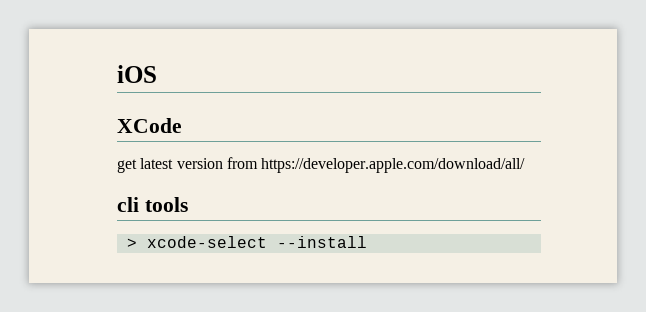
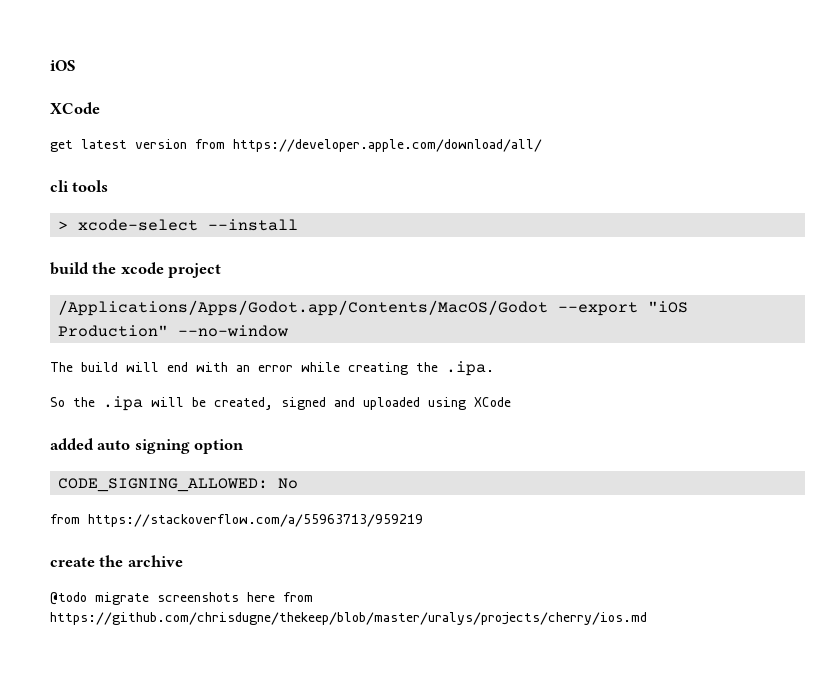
(367, 242) none -> [50,262,222,278] [58,300,689,316] [58,325,289,337] [50,361,494,376] [50,396,511,411] [50,438,245,454] [58,478,299,492] [50,514,423,527] [50,555,183,567] [50,592,313,605] [50,612,647,625] // build the xcode project // /Applications/Apps/Godot.app/Contents/MacOS/Godot --export "iOS Production" --no-window // The build will end with an error while creating the .ipa. // So the .ipa will be created, signed and uploaded using XCode // added auto signing option // CODE_SIGNING_ALLOWED: No // from https://stackoverflow.com/a/55963713/959219 // create the archive // @todo migrate screenshots here from https://github.com/chrisdugne/thekeep/blob/master/uralys/projects/cherry/ios.md

